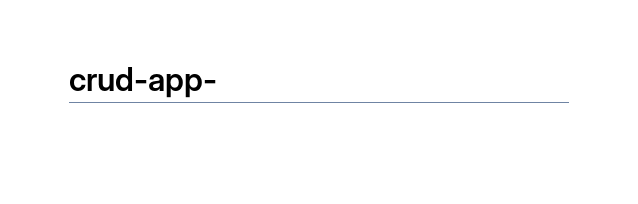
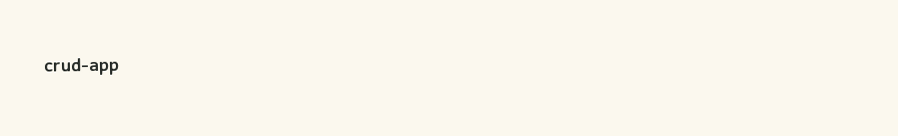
[69,67,217,98] crud-app- -> [43,57,120,76] crud-app

